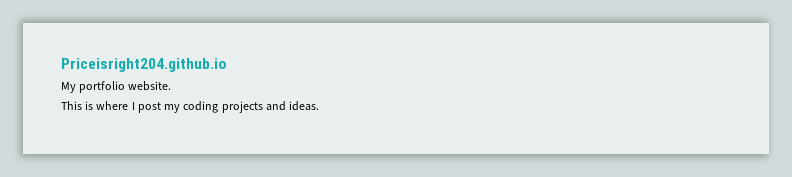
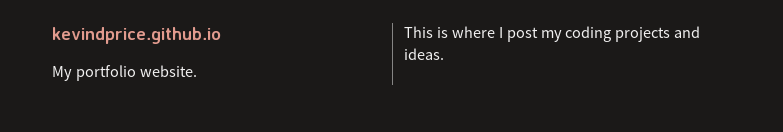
[61,58,227,72] Priceisright204.github.io -> [52,27,221,44] kevindprice.github.io

